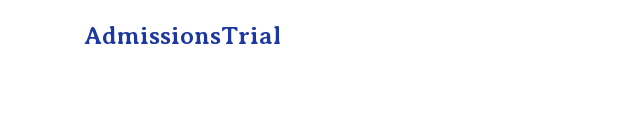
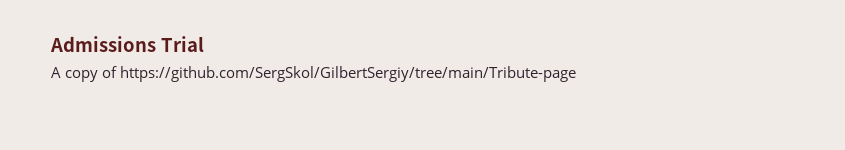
[84,26,281,44] AdmissionsTrial -> [50,36,204,52] [51,66,577,82] Admissions Trial // A copy of https://github.com/SergSkol/GilbertSergiy/tree/main/Tribute-page

